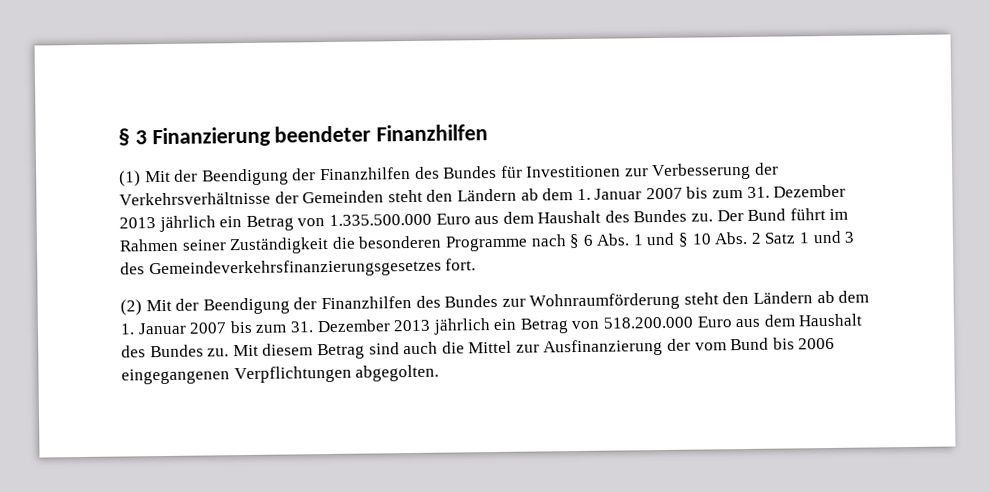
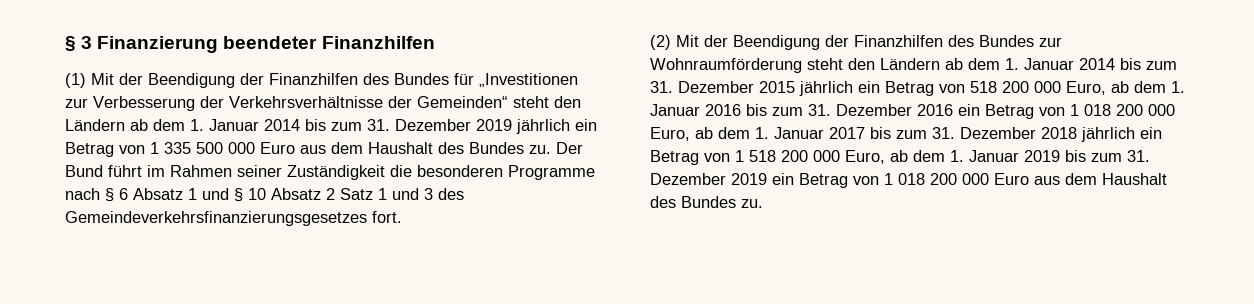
[526,165,622,178] Investitionen -> [479,73,578,87] „Investitionen
[302,184,847,204] [119,213,432,233] Gemeinden steht den Ländern ab dem 1. Januar 2007 bis zum 31. Dezember 2013 jährlich ein Betrag von 1.335.500.000 -> [417,96,581,108] [65,119,597,134] [65,142,255,157] Gemeinden“ steht den Ländern ab dem 1. Januar 2014 bis zum 31. Dezember 2019 jährlich ein Betrag von 1 335 500 000
[596,233,631,246] Abs. -> [133,188,183,200] Absatz
[714,231,748,245] Abs. -> [271,188,321,200] Absatz
[189,313,863,335] [121,337,836,360] [121,364,440,385] 2007 bis zum 31. Dezember 2013 jährlich ein Betrag von 518.200.000 Euro aus dem Haushalt des Bundes zu. Mit diesem Betrag sind auch die Mittel zur Ausfinanzierung der vom Bund bis 2006 eingegangenen Verpflichtungen abgegolten. -> [1079,58,1177,70] [650,81,1185,96] [650,104,1175,119] [650,127,1162,142] [650,150,1150,165] [650,173,1167,188] [650,196,763,208] 2014 bis zum 31. Dezember 2015 jährlich ein Betrag von 518 200 000 Euro, ab dem 1. Januar 2016 bis zum 31. Dezember 2016 ein Betrag von 1 018 200 000 Euro, ab dem 1. Januar 2017 bis zum 31. Dezember 2018 jährlich ein Betrag von 1 518 200 000 Euro, ab dem 1. Januar 2019 bis zum 31. Dezember 2019 ein Betrag von 1 018 200 000 Euro aus dem Haushalt des Bundes zu.

